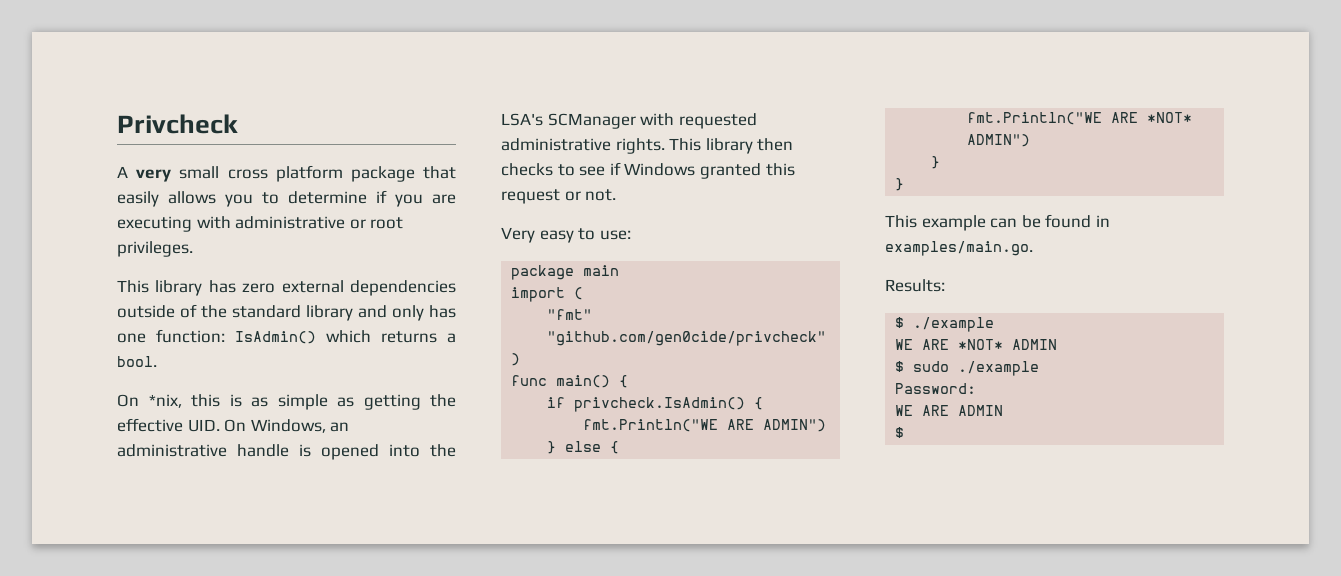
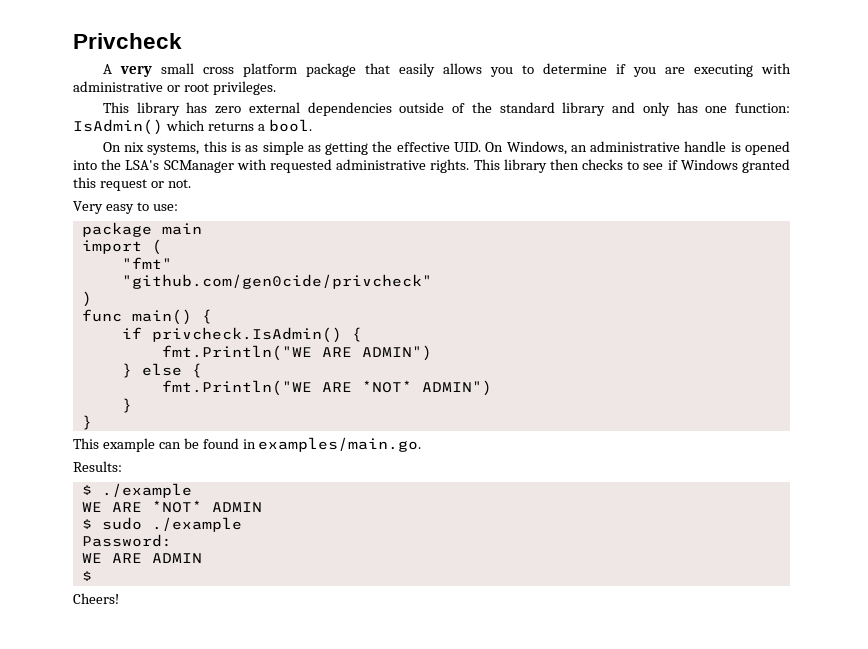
[148,394,182,408] *nix, -> [124,142,200,155] nix systems,
(905, 432) none -> [73,593,119,604] // Cheers!

